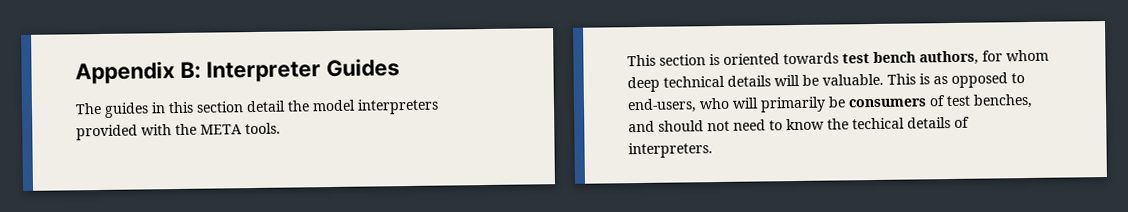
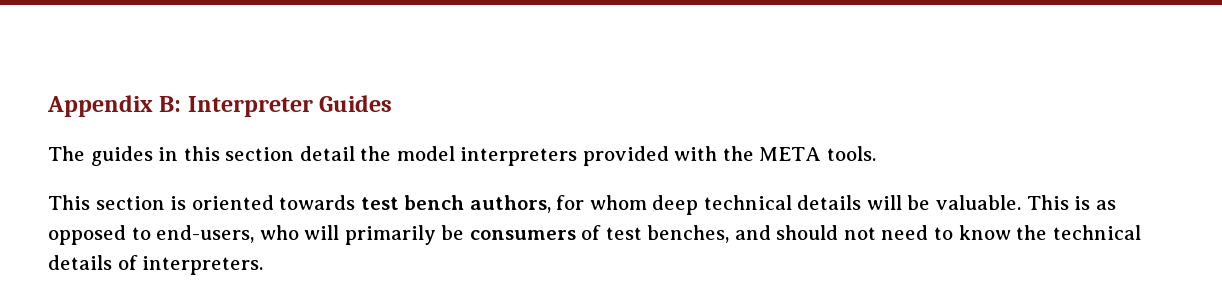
[852,117,905,130] techical -> [1052,225,1141,240] technical

